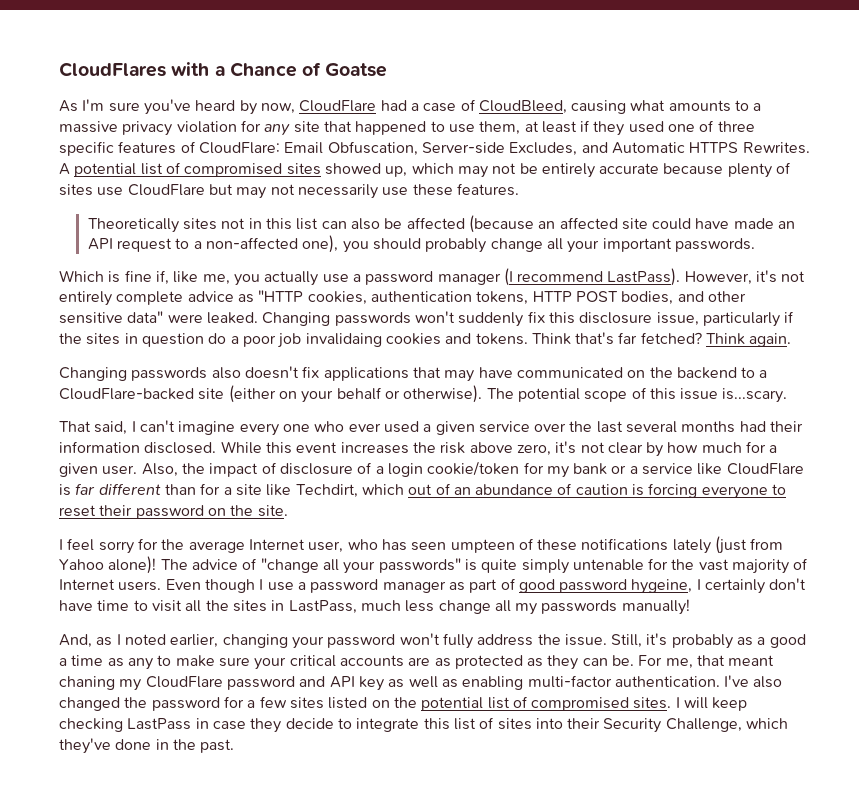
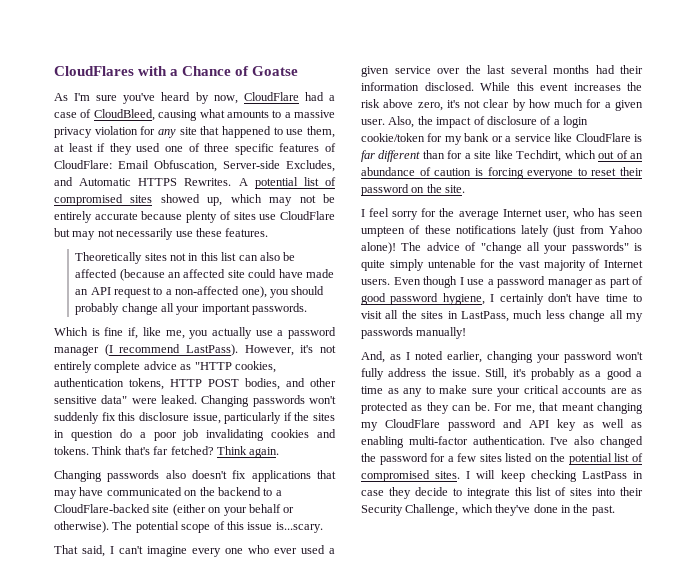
[305,333,382,347] invalidaing -> [206,429,265,441] invalidating
[631,579,693,594] hygeine, -> [442,293,485,305] hygiene,
[59,676,115,690] chaning -> [597,402,643,414] changing

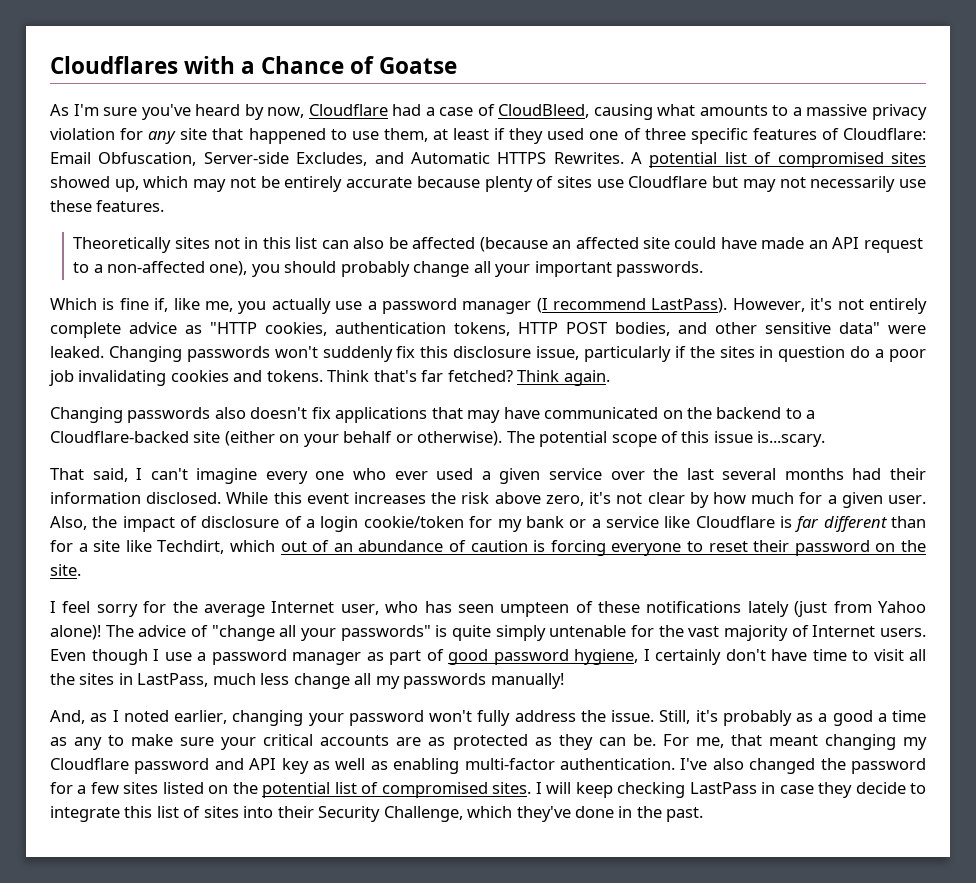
[54,66,134,76] CloudFlares -> [50,56,178,74] Cloudflares
[243,92,299,101] CloudFlare -> [308,104,388,116] Cloudflare
[54,160,112,169] CloudFlare: -> [843,128,927,140] Cloudflare:
[280,211,336,220] CloudFlare -> [628,176,708,188] Cloudflare
[54,504,150,513] CloudFlare-backed -> [50,431,189,443] Cloudflare-backed
[575,133,631,142] CloudFlare -> [695,516,775,528] Cloudflare
[385,419,440,428] CloudFlare -> [50,758,129,770] Cloudflare

